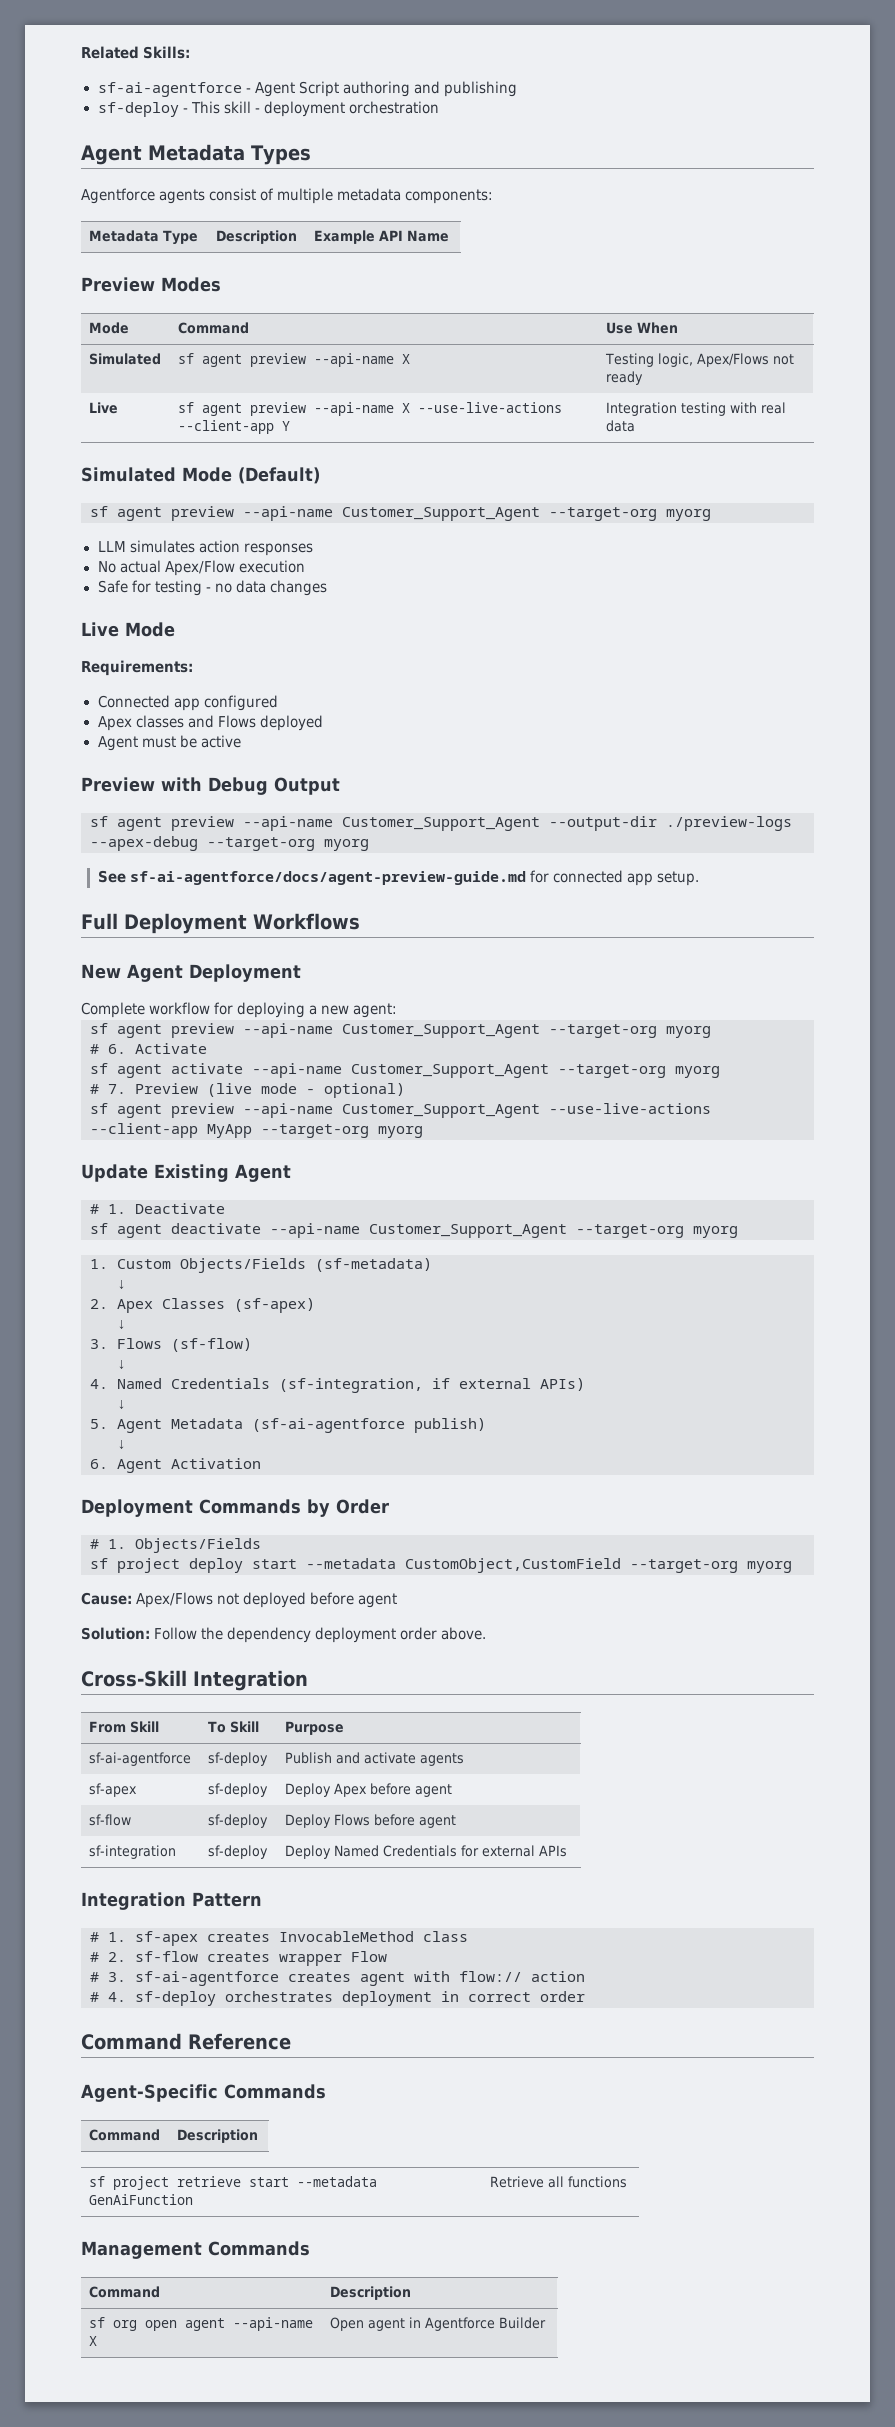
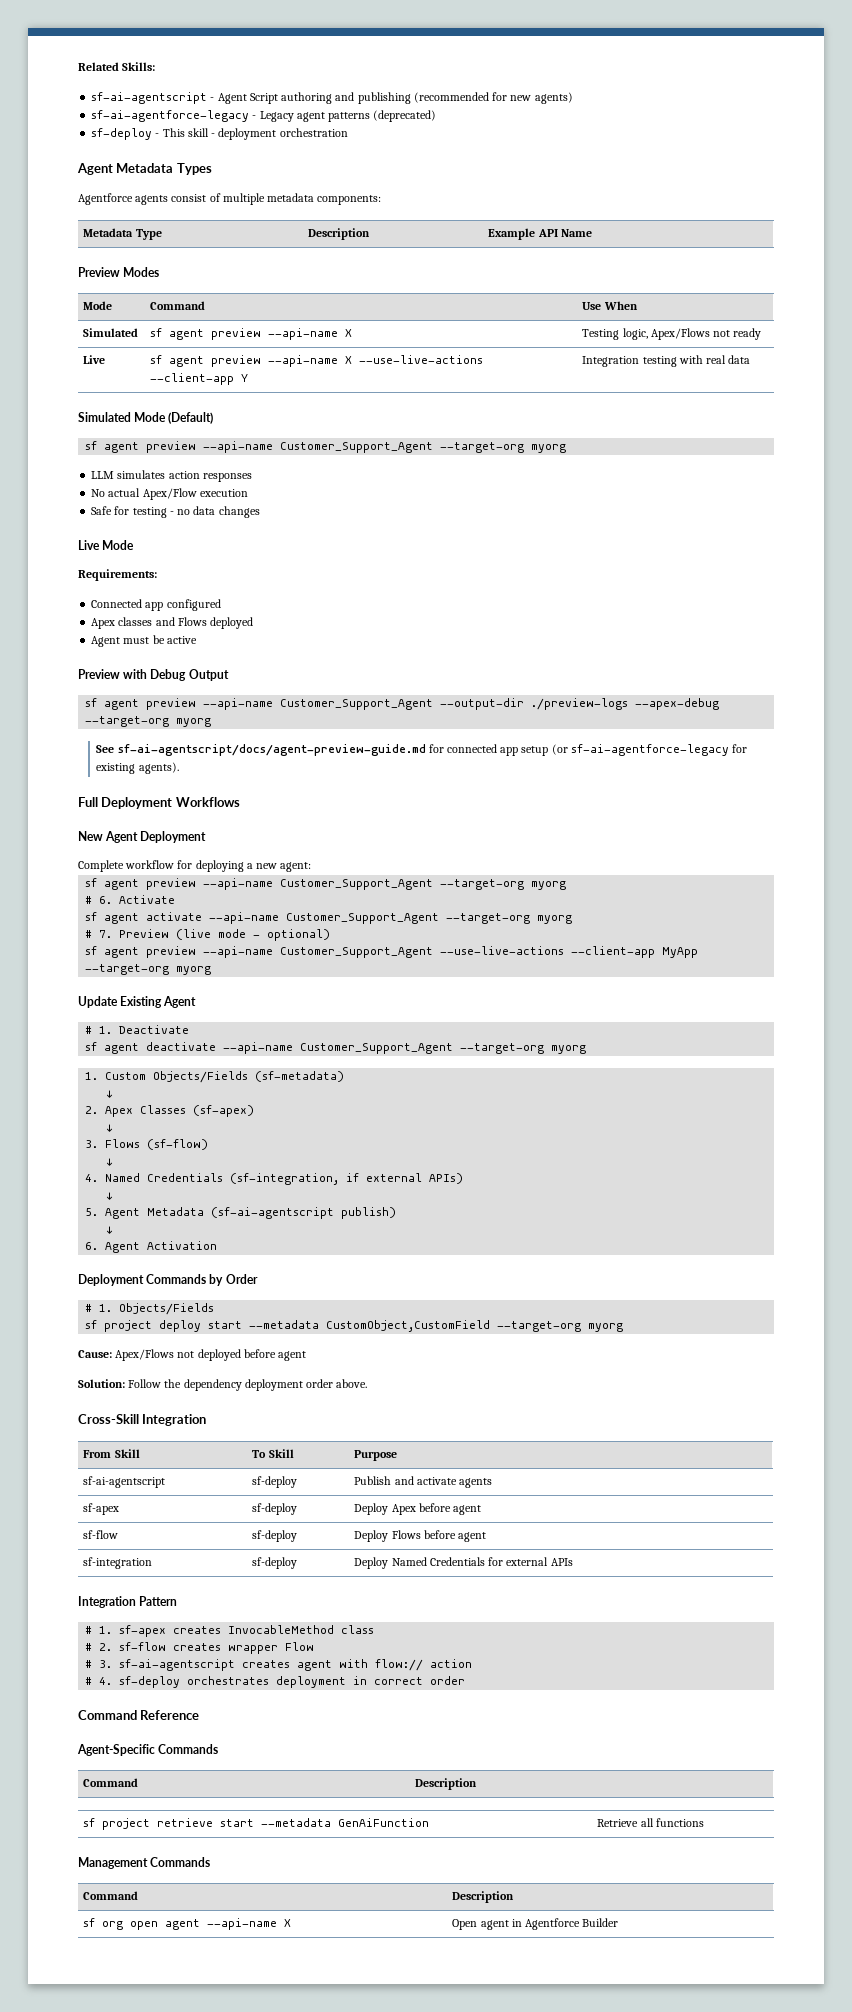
[97,82,242,97] sf-ai-agentforce -> [91,92,208,104] sf-ai-agentscript
(517, 89) none -> [413,92,573,104] [91,110,437,122] (recommended for new agents) // sf-ai-agentforce-legacy - Legacy agent patterns (deprecated)
[129,871,526,885] sf-ai-agentforce/docs/agent-preview-guide.md -> [117,744,426,756] sf-ai-agentscript/docs/agent-preview-guide.md
[657,871,700,886] setup. -> [521,744,748,756] [96,762,179,774] setup (or sf-ai-agentforce-legacy for existing agents).
[252,1418,405,1433] (sf-ai-agentforce -> [211,1207,335,1219] (sf-ai-agentscript
[89,1752,192,1766] sf-ai-agentforce -> [83,1476,166,1488] sf-ai-agentscript
[135,1971,279,1986] sf-ai-agentforce -> [119,1659,236,1671] sf-ai-agentscript

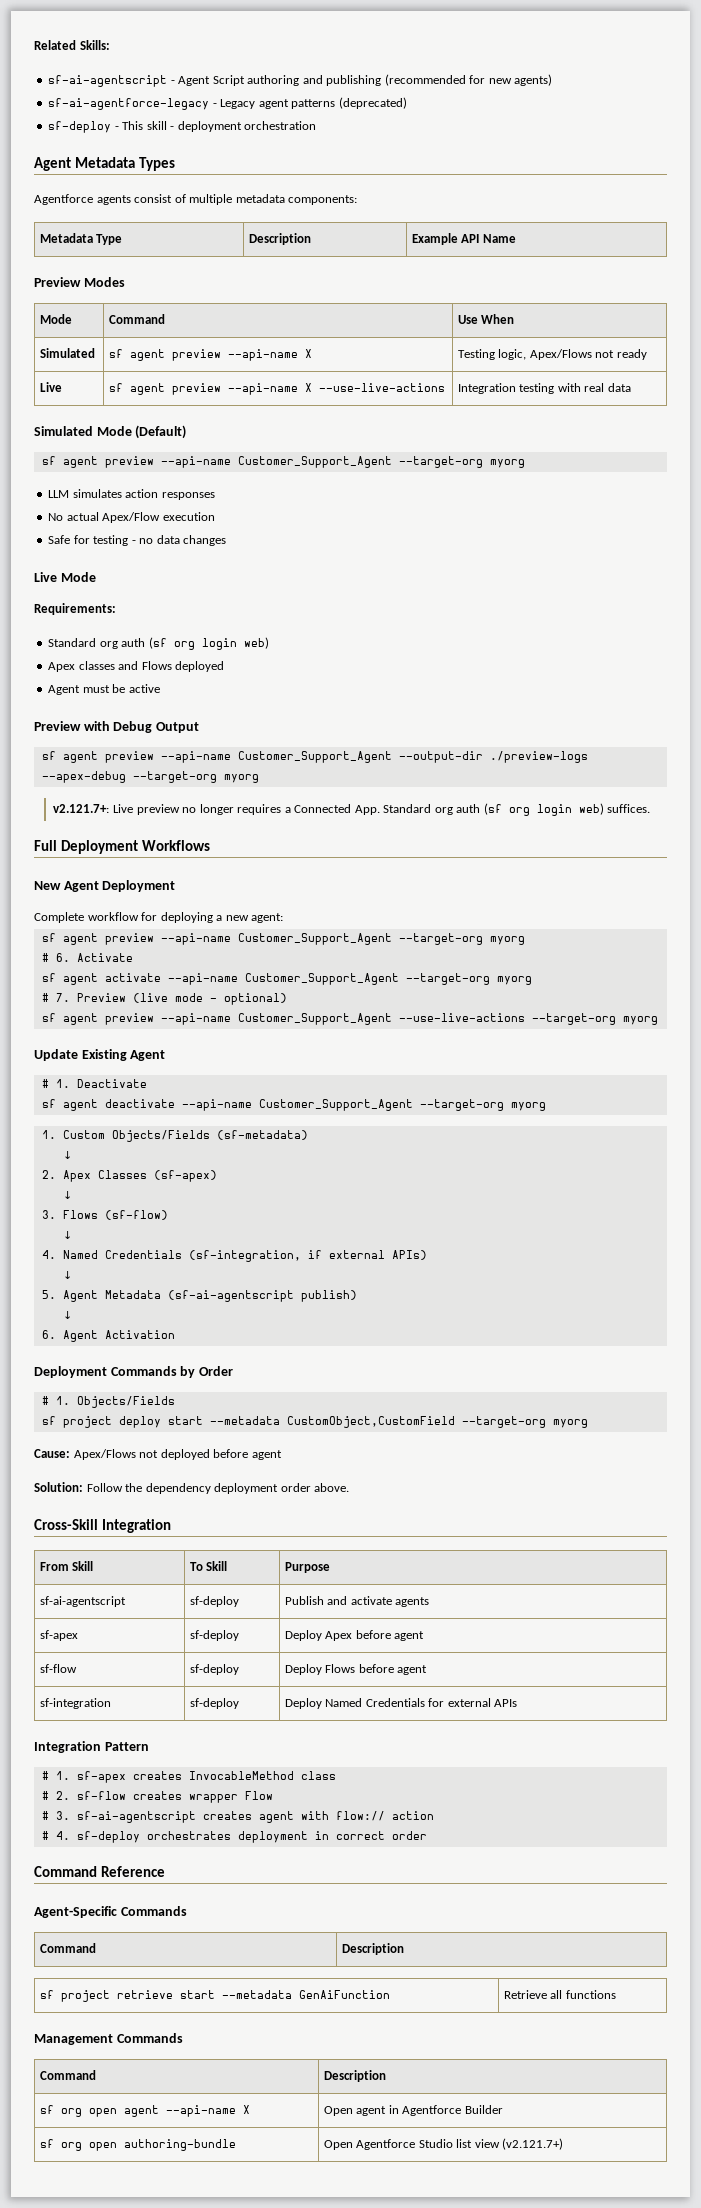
[150,373,249,385] --client-app Y -> (445, 387) none
[91,599,221,611] Connected app configured -> [48,637,269,650] Standard org auth (sf org login web)
[96,744,748,756] [96,762,179,774] See sf-ai-agentscript/docs/agent-preview-guide.md for connected app setup (or sf-ai-agentforce-legacy for existing agents). -> [53,803,651,816] v2.121.7+: Live preview no longer requires a Connected App. Standard org auth (sf org login web) suffices.
[571,946,699,958] --client-app MyApp -> (525, 1017) none
(619, 1922) none -> [39,2139,236,2151] [323,2138,564,2150] // sf org open authoring-bundle | Open Agentforce Studio list view (v2.121.7+)

